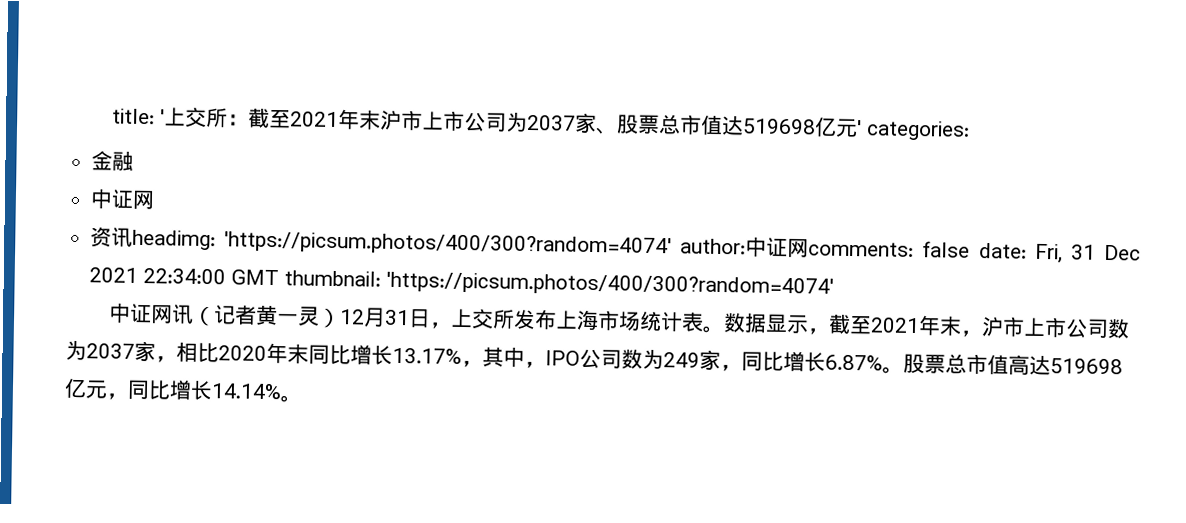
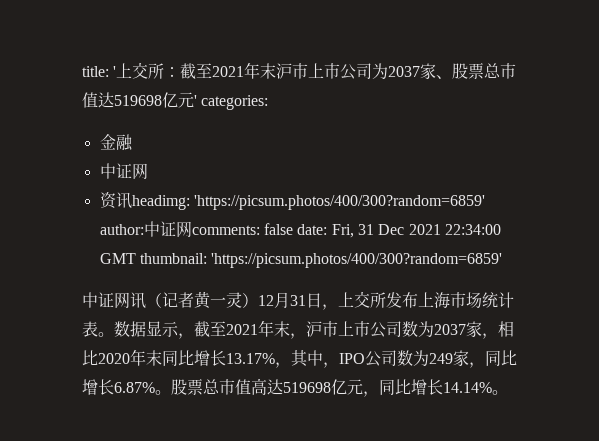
[224,231,673,258] 'https://picsum.photos/400/300?random=4074' -> [193,195,485,210] 'https://picsum.photos/400/300?random=6859'
[386,271,835,298] 'https://picsum.photos/400/300?random=4074' -> [211,253,503,268] 'https://picsum.photos/400/300?random=6859'

